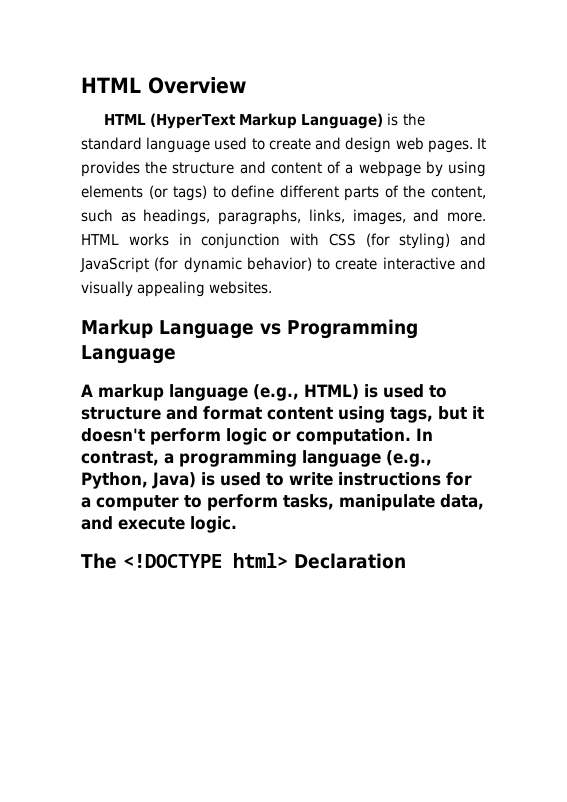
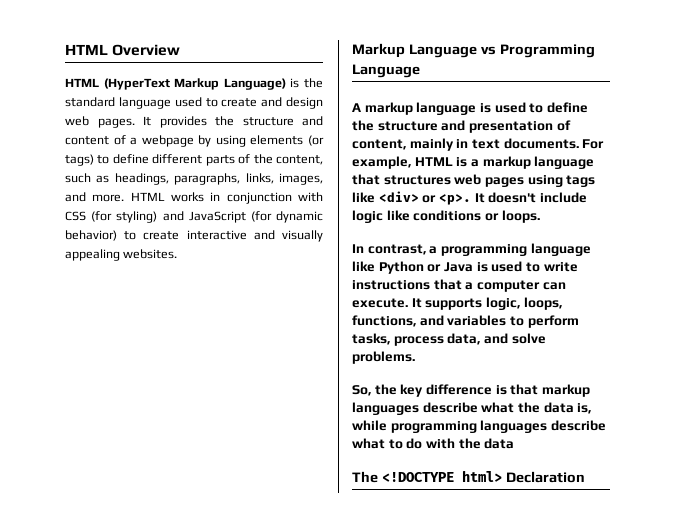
[253,384,447,401] [81,406,484,423] [81,428,411,445] (e.g., HTML) is used to structure and format content using tags, but it doesn't perform logic or computation. -> [479,102,588,113] [352,120,571,133] [352,138,605,151] [352,156,595,169] [352,174,596,187] [352,191,587,205] [352,210,540,223] is used to define the structure and presentation of content, mainly in text documents. For example, HTML is a markup language that structures web pages using tags like <div> or <p>. It doesn't include logic like conditions or loops. //
[386,450,432,467] [81,472,196,489] (e.g., Python, Java) -> [352,261,473,274] like Python or Java
[446,472,472,486] for -> [433,279,462,290] that
(179, 503) none -> [542,282,566,290] [352,297,562,310] [352,315,507,327] can execute. It supports logic, loops, functions, and variables
[339,494,435,511] manipulate -> [393,336,444,346] process
[118,516,237,533] execute logic. -> [511,333,546,344] [352,351,415,364] [352,384,590,397] [352,402,592,415] [352,420,606,433] [352,438,515,449] solve problems. // So, the key difference is that markup languages describe what the data is, while programming languages describe what to do with the data

